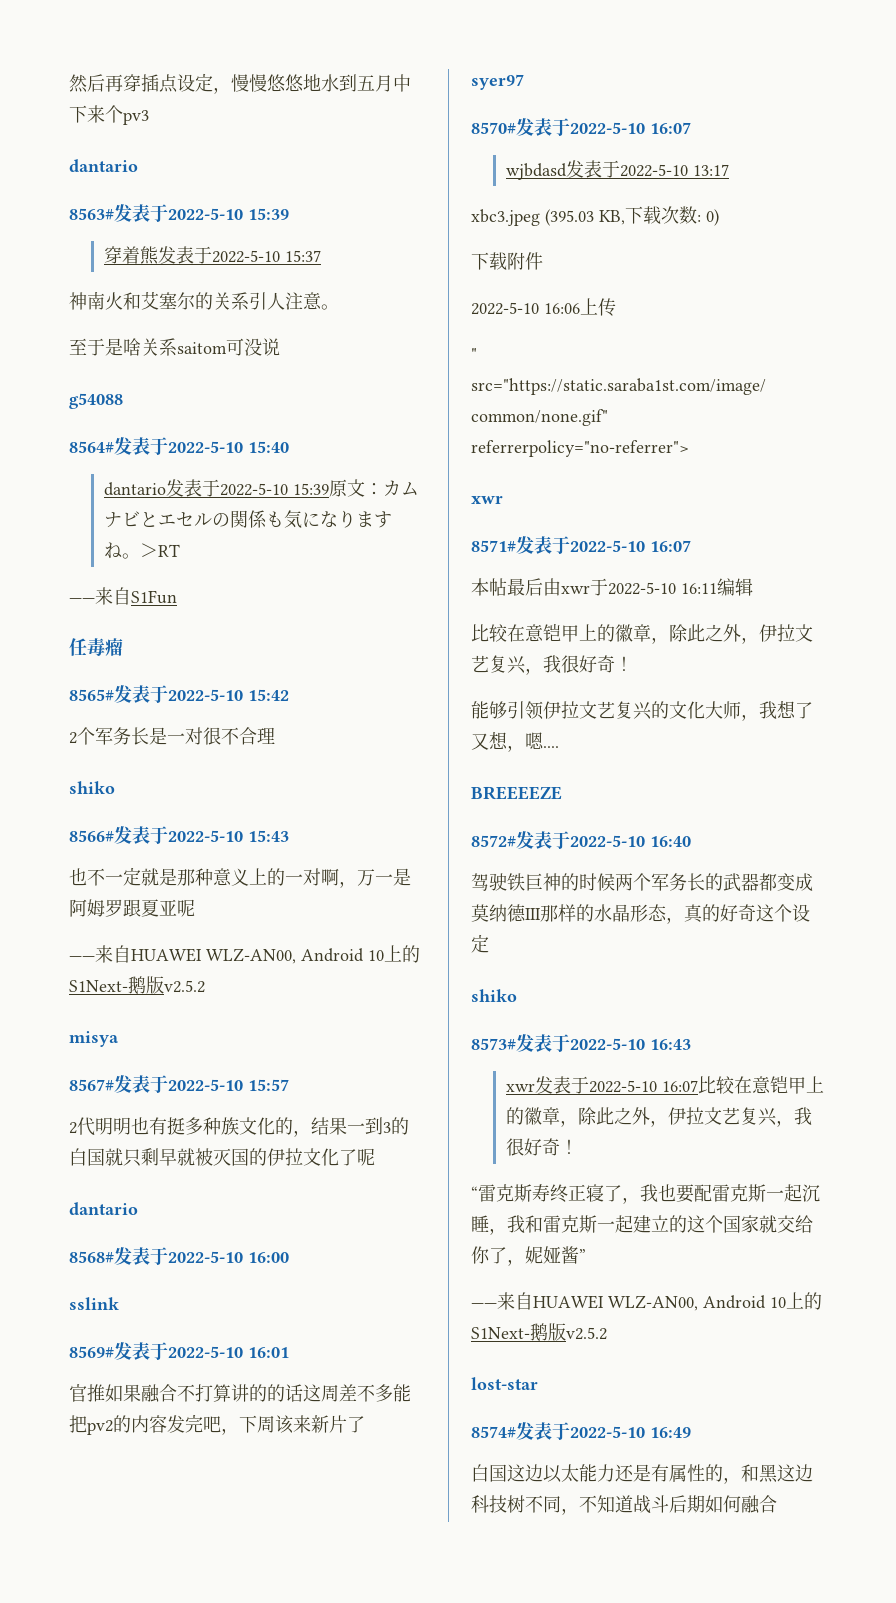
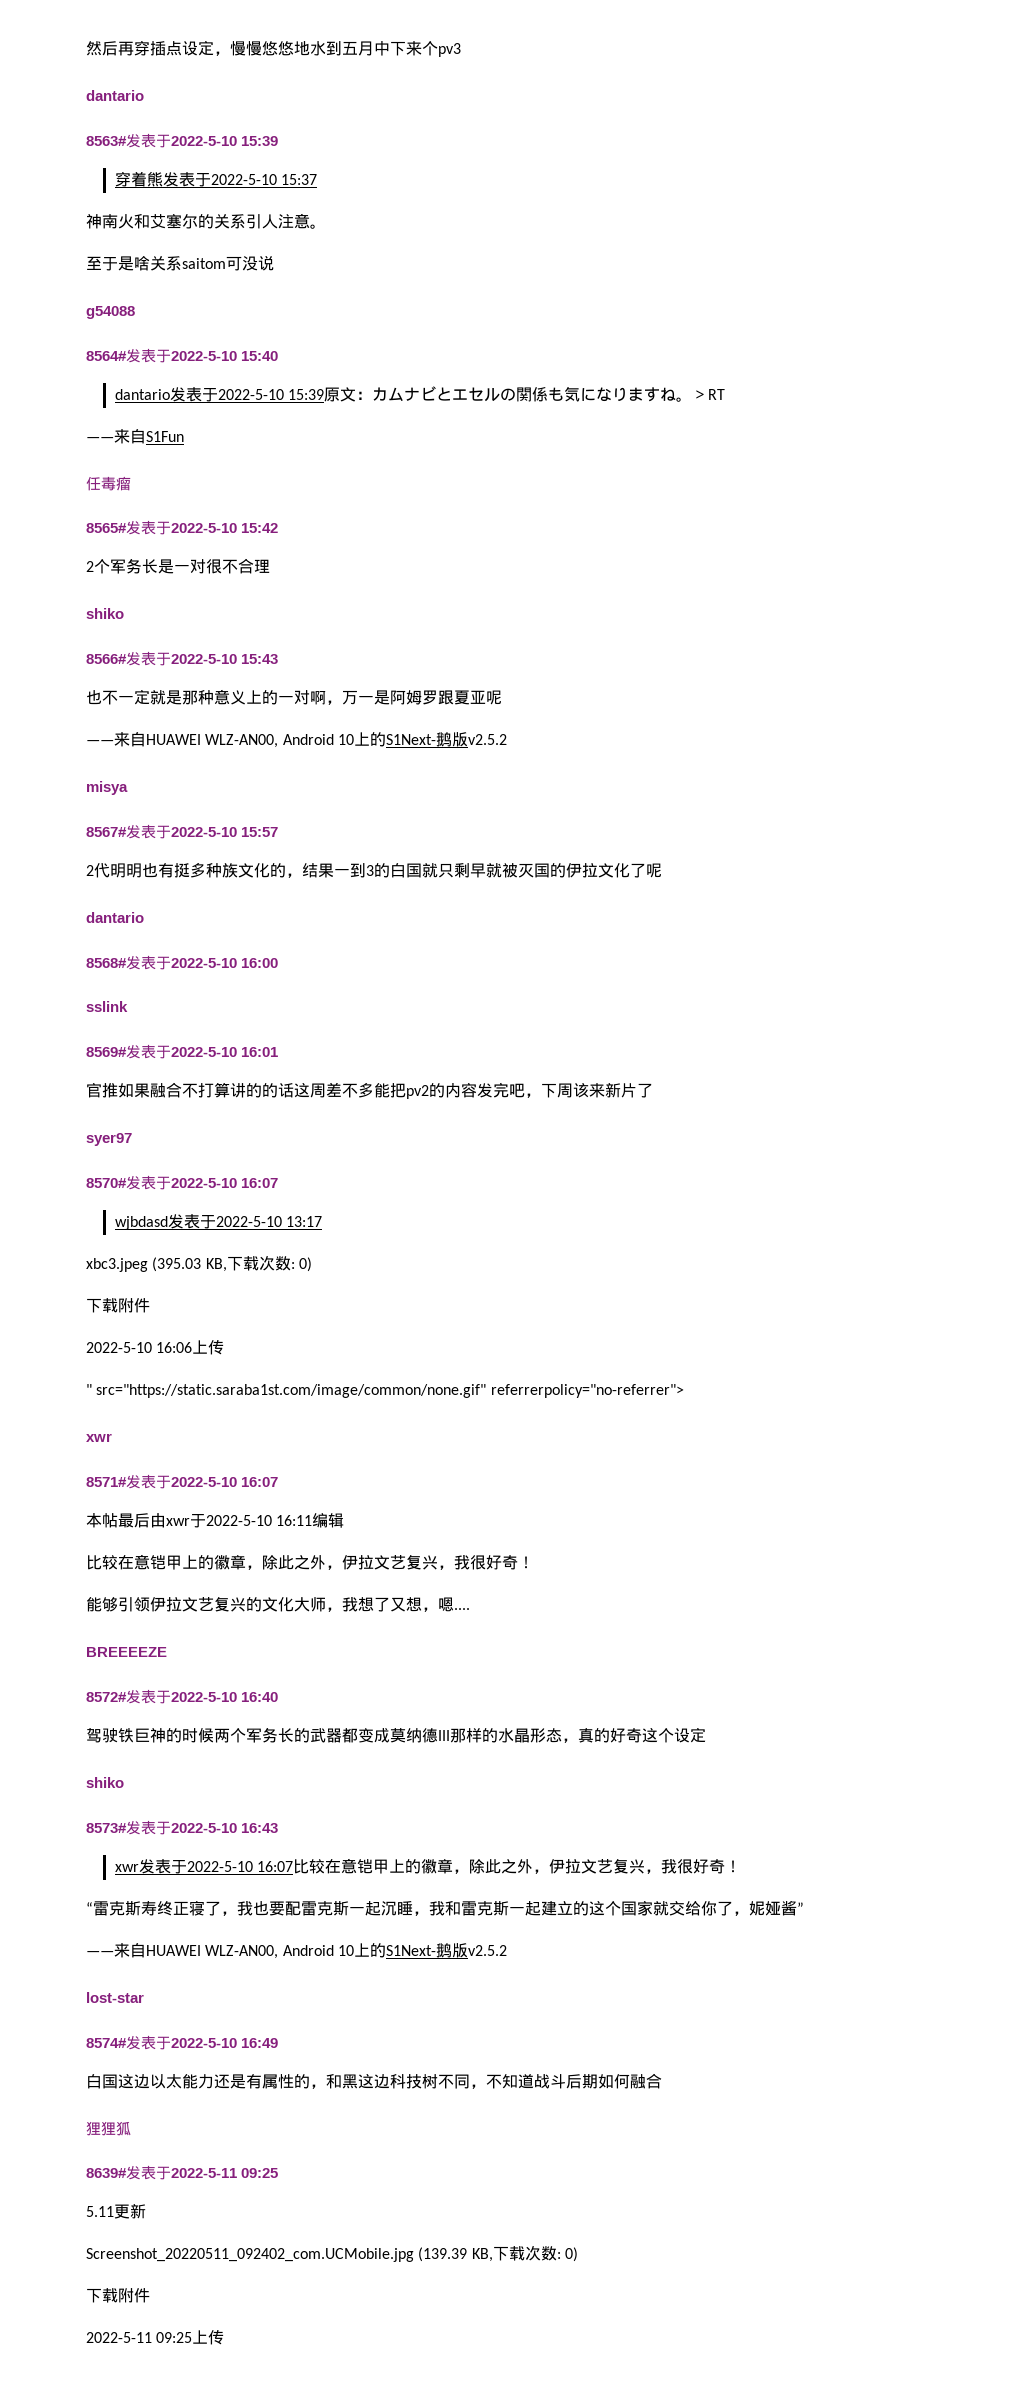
(777, 1504) none -> [86,2121,131,2136] [86,2165,279,2180] [86,2203,146,2219] [86,2245,578,2262] [86,2288,150,2303] [86,2330,225,2345] // 狸狸狐 // 8639#发表于2022-5-11 09:25 // 5.11更新 // Screenshot_20220511_092402_com.UCMobile.jpg (139.39 KB,下载次数: 0) // 下载附件 // 2022-5-11 09:25上传

